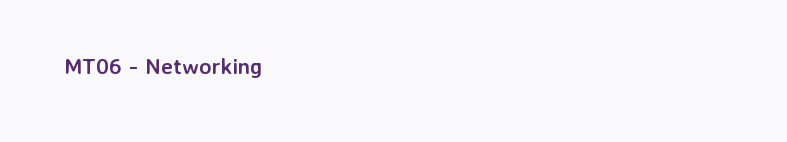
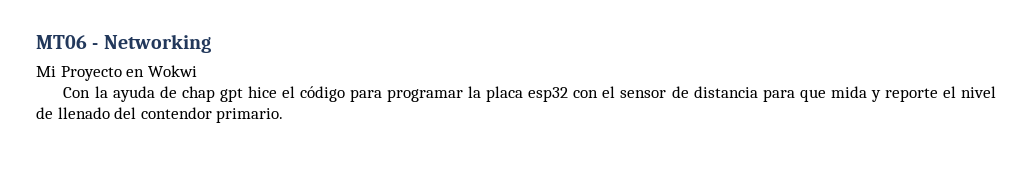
(262, 68) none -> [36,65,197,81] [63,86,996,102] [36,107,284,123] // Mi Proyecto en Wokwi // Con la ayuda de chap gpt hice el código para programar la placa esp32 con el sensor de distancia para que mida y reporte el nivel de llenado del contendor primario.

